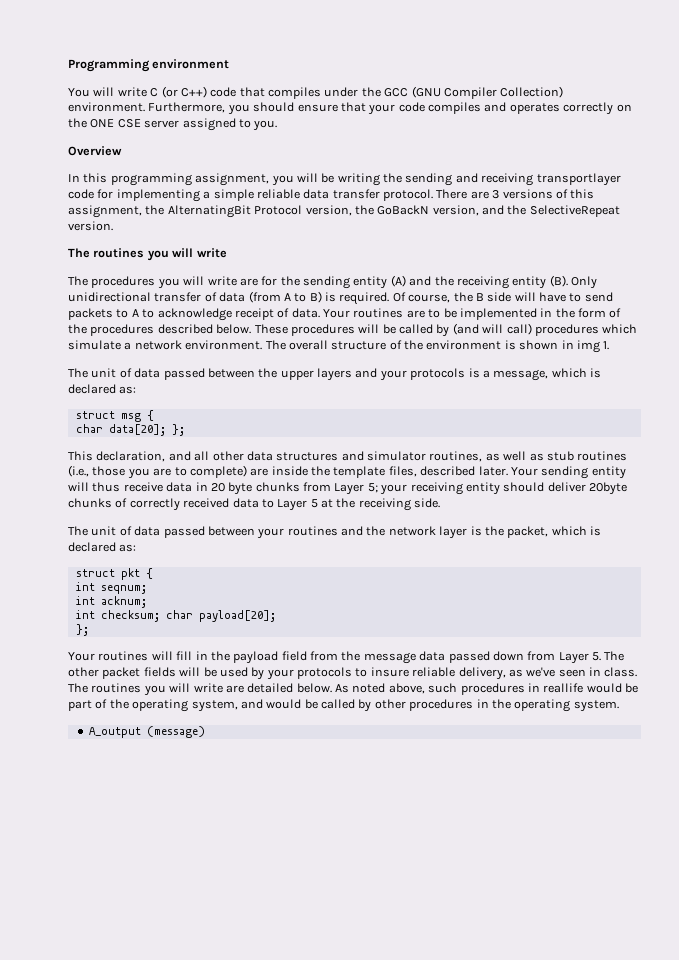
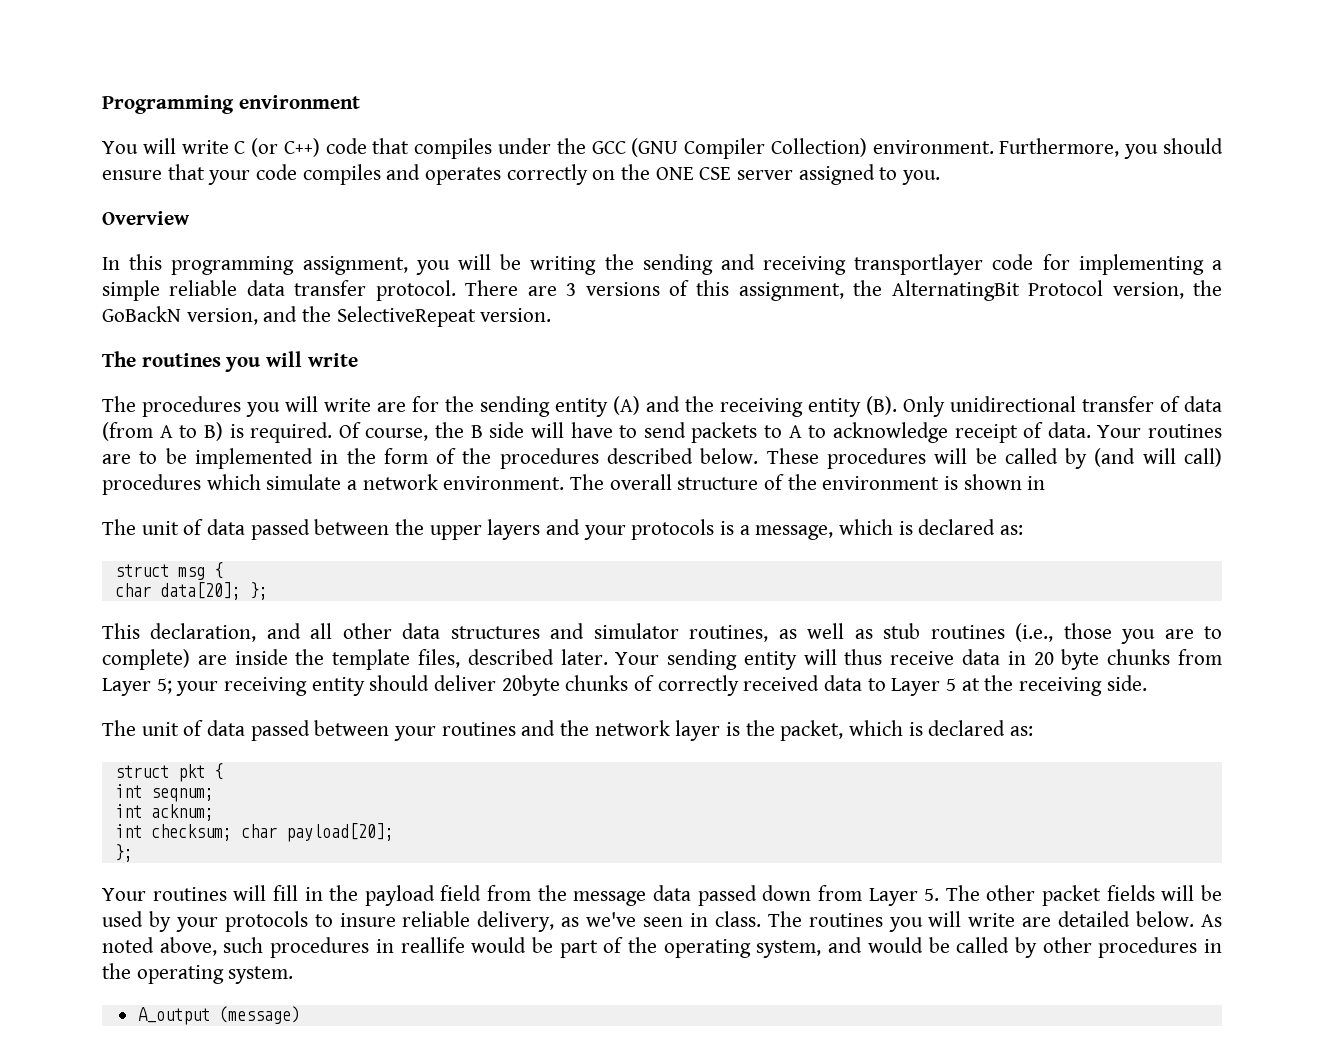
[576,340,610,353] img 1. -> (1046, 483) none

